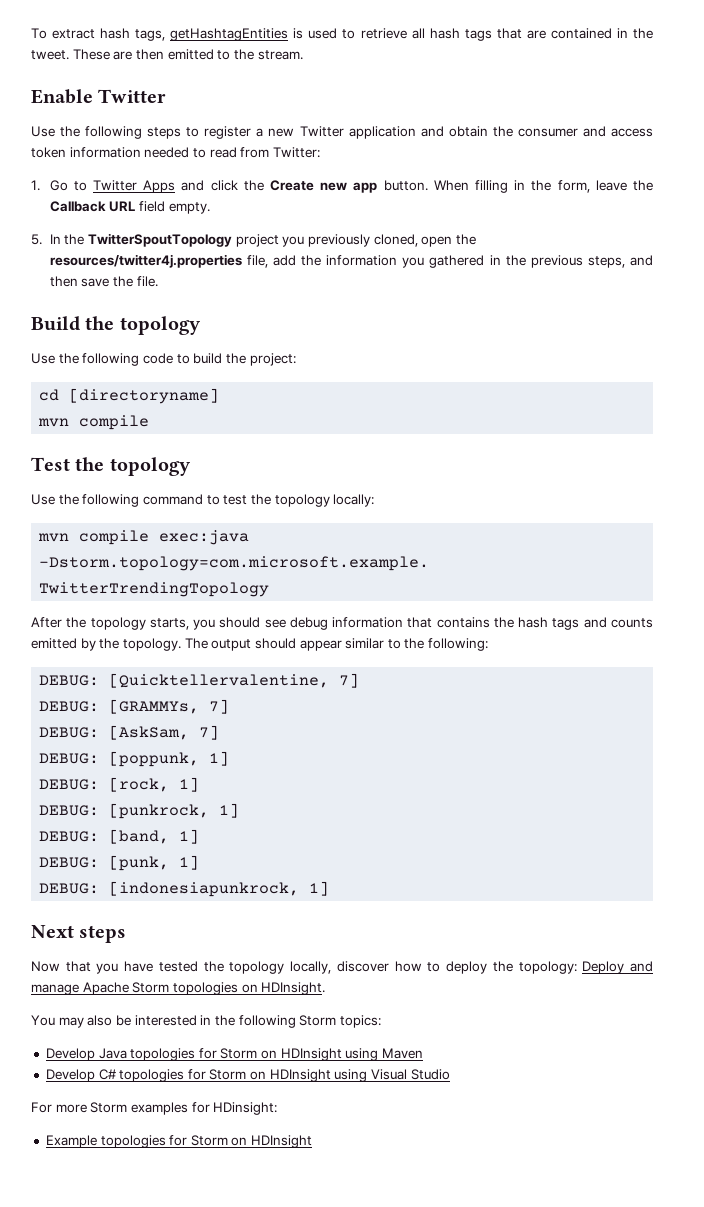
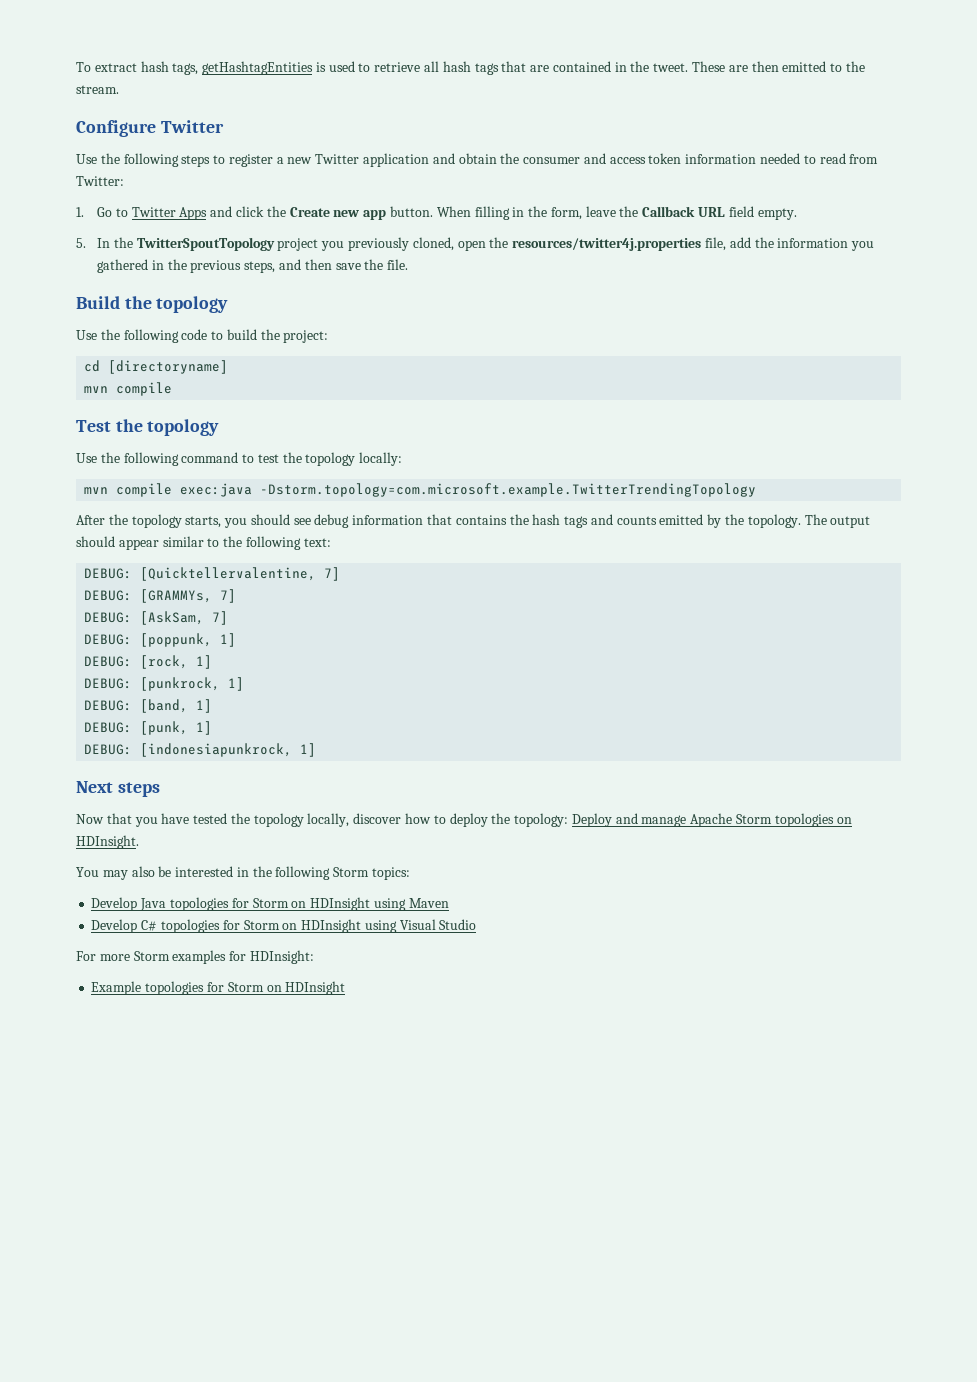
[31,89,93,104] Enable -> [76,120,156,137] Configure
[428,638,489,651] following: -> [245,536,331,550] following text:
[213,1102,278,1115] HDinsight: -> [249,950,314,964] HDInsight:

